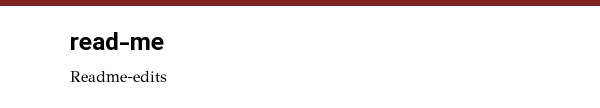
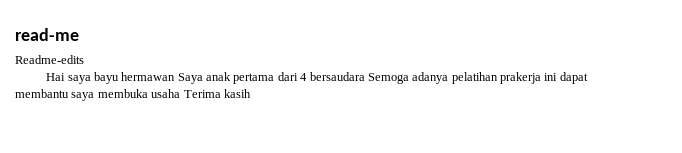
(167, 76) none -> [46,72,588,84] [15,89,251,101] // Hai saya bayu hermawan Saya anak pertama dari 4 bersaudara Semoga adanya pelatihan prakerja ini dapat membantu saya membuka usaha Terima kasih

